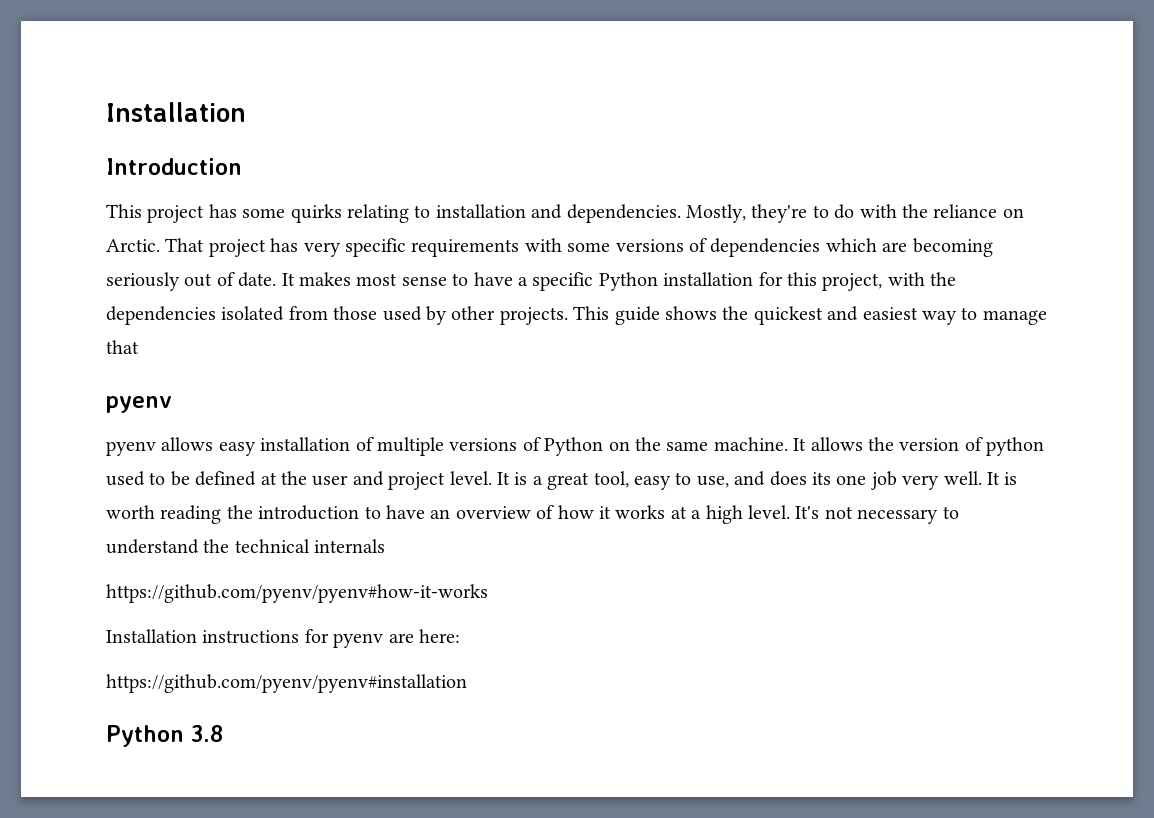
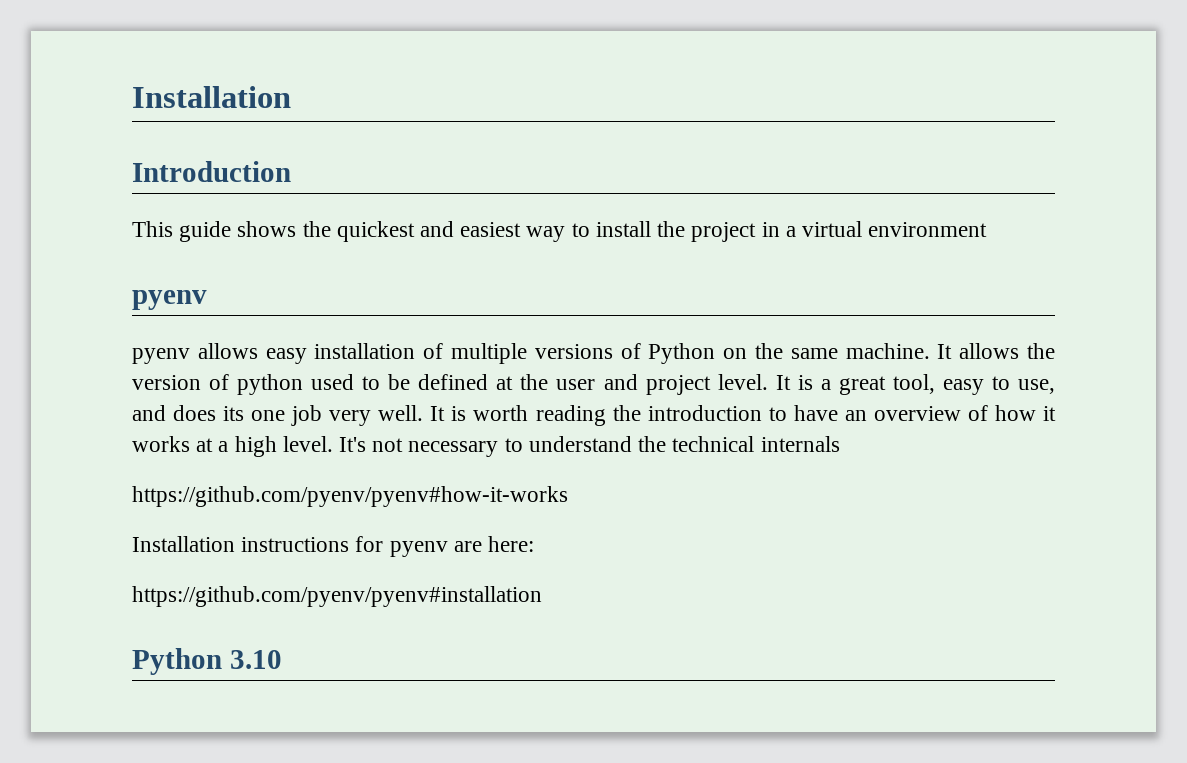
[147,204,1024,223] [106,238,993,257] [106,272,957,291] [106,306,610,325] project has some quirks relating to installation and dependencies. Mostly, they're to do with the reliance on Arctic. That project has very specific requirements with some versions of dependencies which are becoming seriously out of date. It makes most sense to have a specific Python installation for this project, with the dependencies isolated from those used by other projects. This -> (173, 229) none
[982,310,1047,325] [106,340,139,354] manage that -> [595,221,988,242] install the project in a virtual environment
[191,725,223,742] 3.8 -> [229,650,282,669] 3.10

